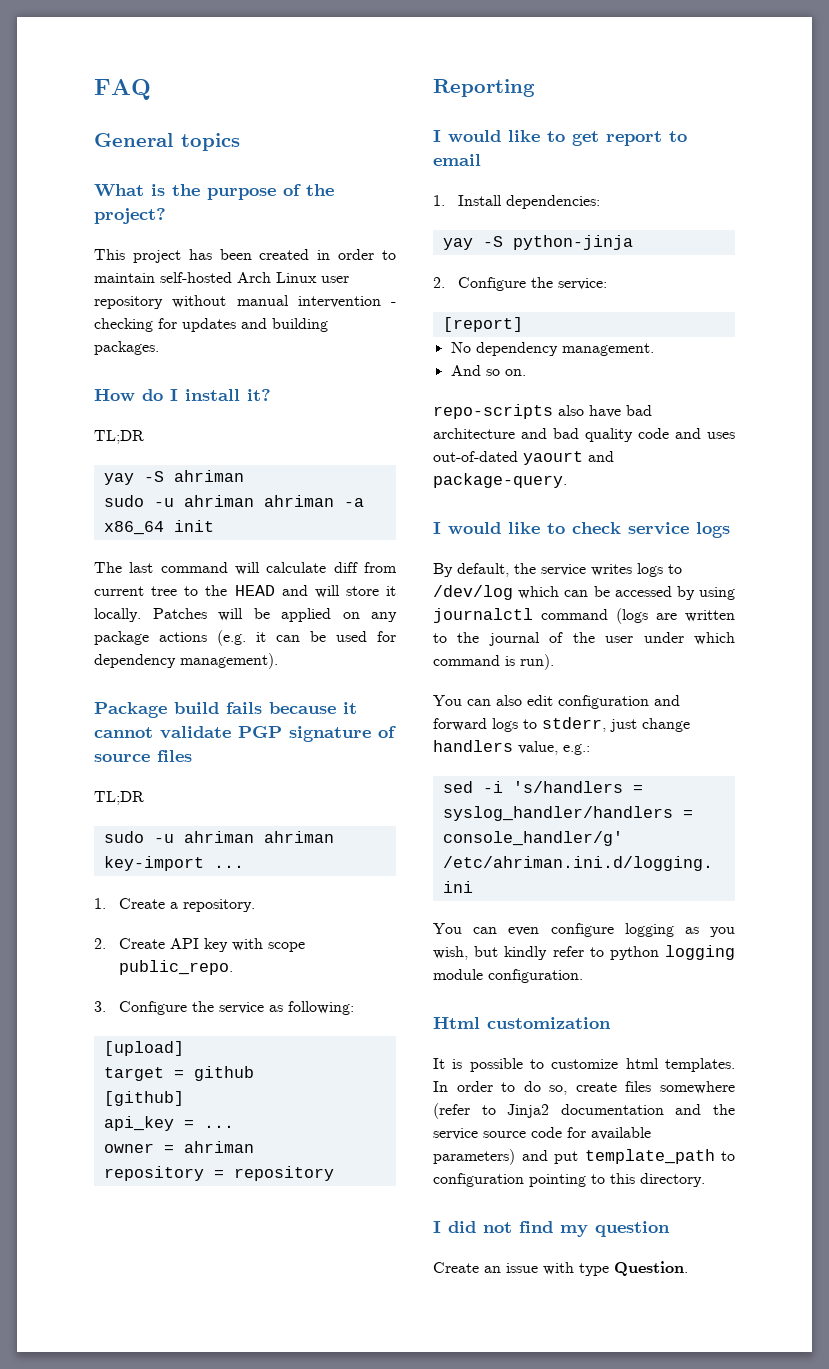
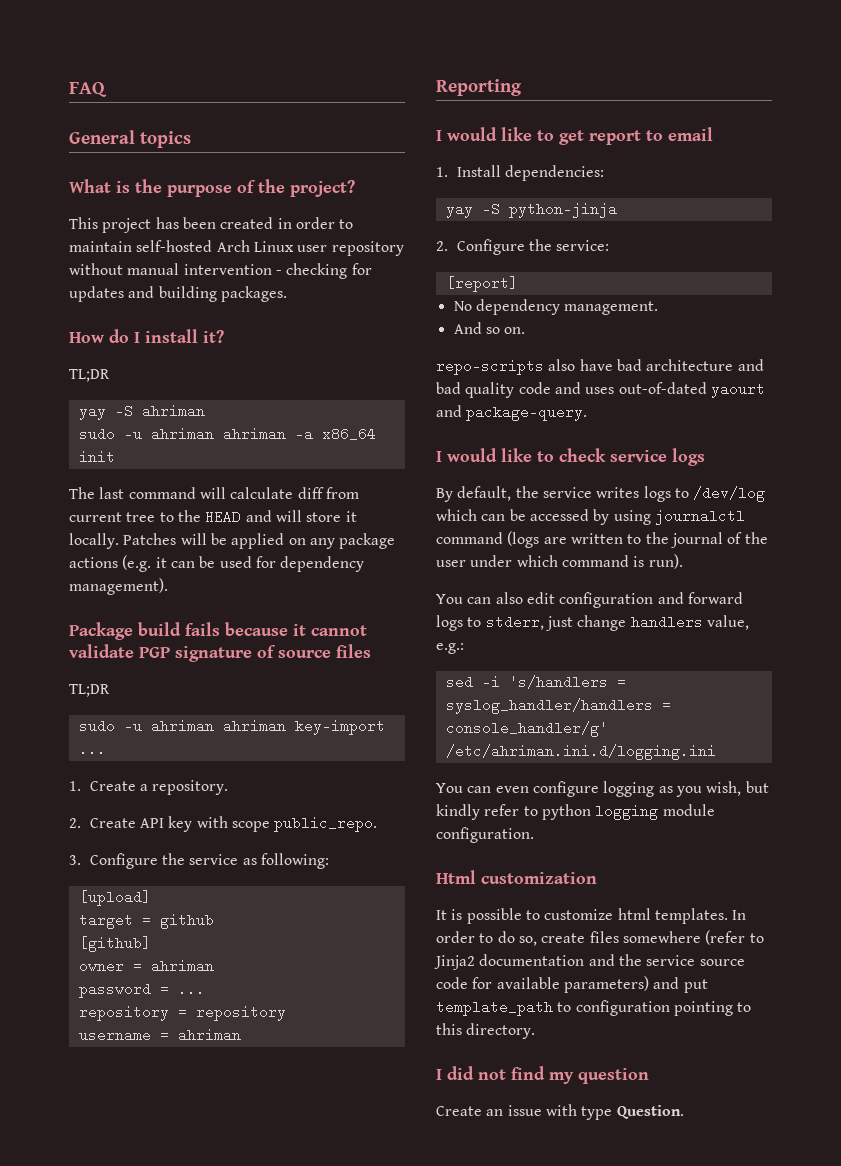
[103,1116,234,1131] // api_key = ... -> (151, 944) none
(254, 1147) none -> [78,982,205,998] // password = ...
(334, 1173) none -> [78,1028,241,1042] // username = ahriman

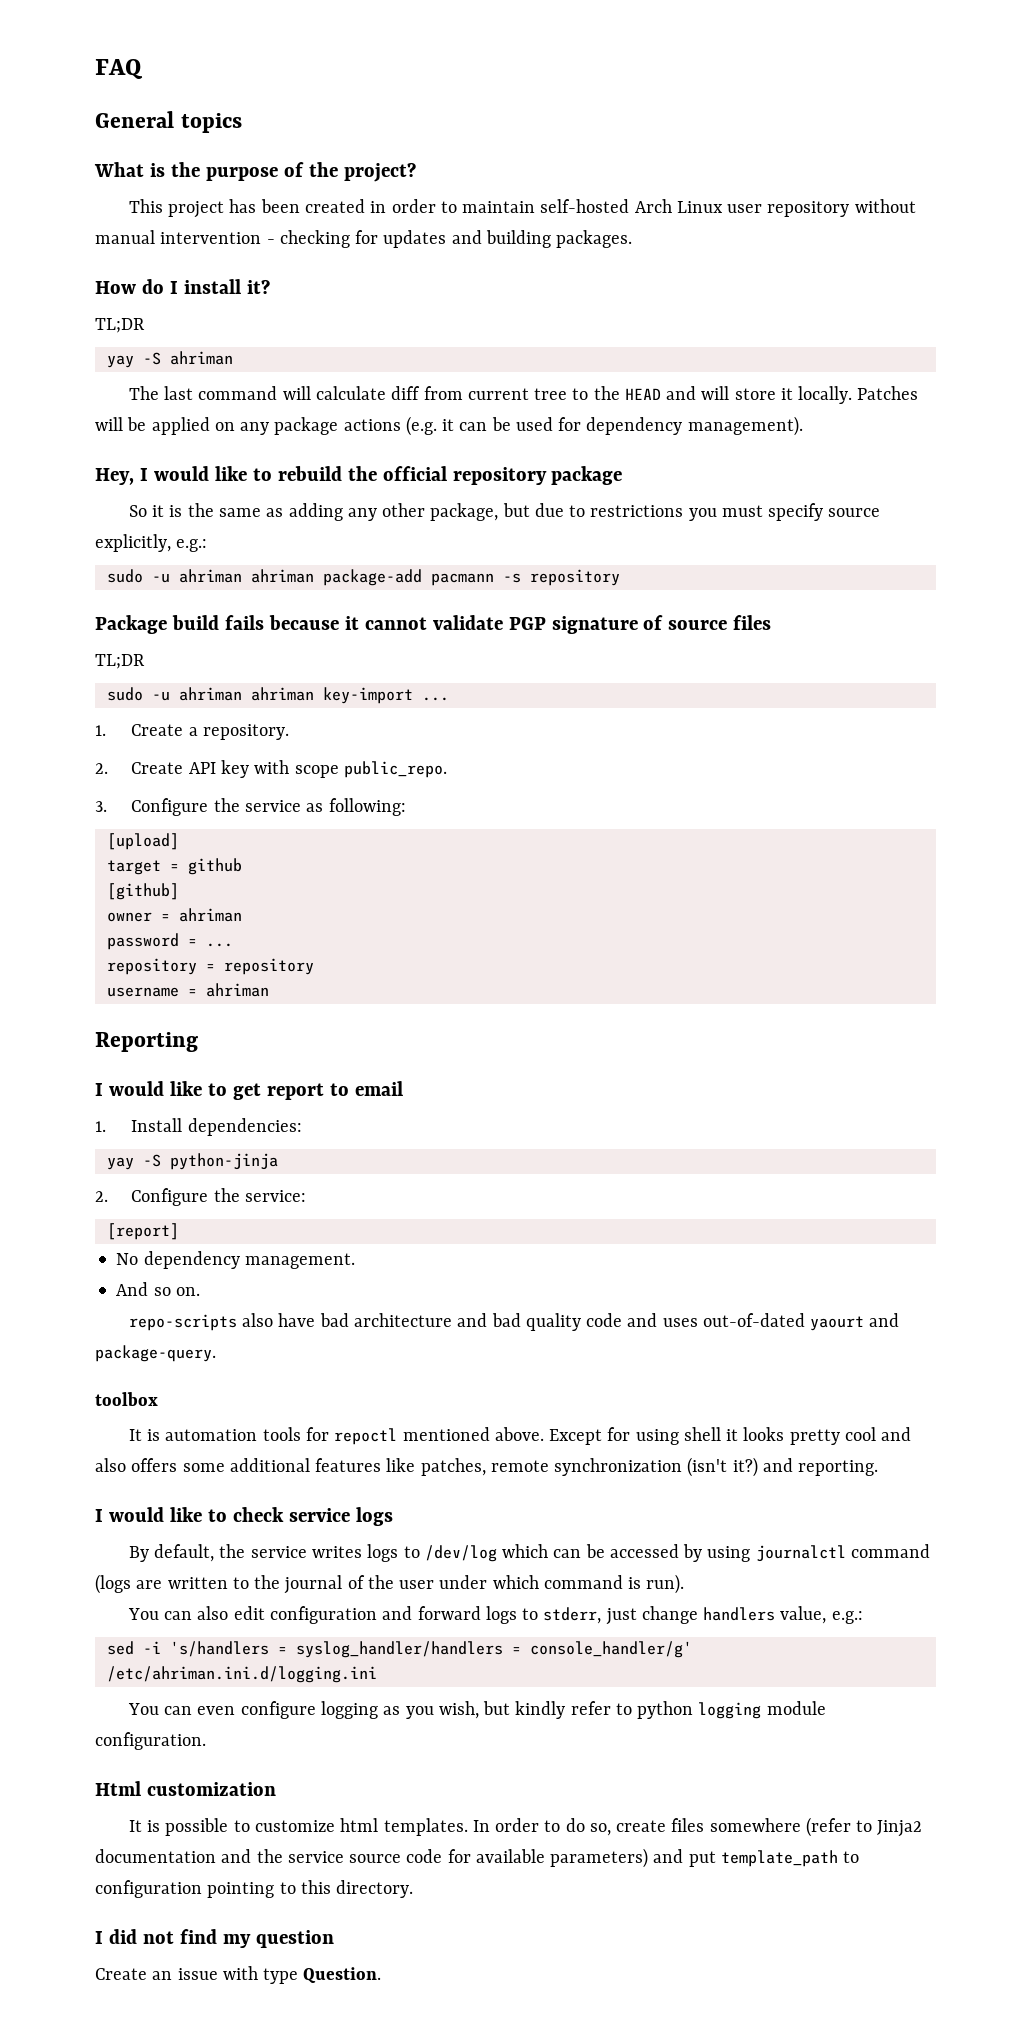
[78,427,376,441] [78,451,115,462] // sudo -u ahriman ahriman -a x86_64 init -> (233, 358) none
(168, 586) none -> [95,466,623,485] [128,503,881,521] [95,534,208,552] [106,569,620,586] // Hey, I would like to rebuild the official repository package // So it is the same as adding any other package, but due to restrictions you must specify source explicitly, e.g.: // sudo -u ahriman ahriman package-add pacmann -s repository
(588, 413) none -> [95,1392,158,1406] [128,1427,912,1445] [95,1457,879,1477] // toolbox // It is automation tools for repoctl mentioned above. Except for using shell it looks pretty cool and also offers some additional features like patches, remote synchronization (isn't it?) and reporting.

